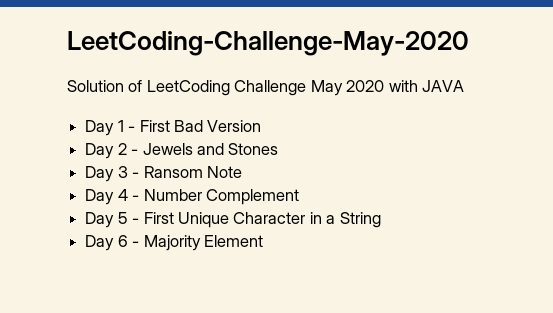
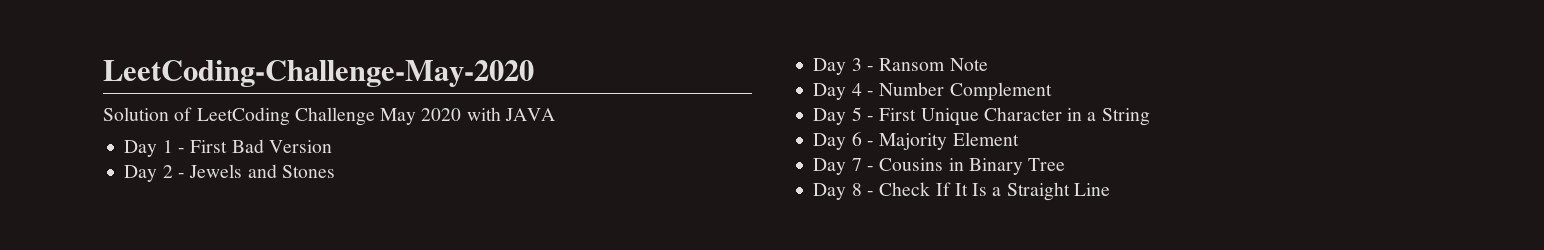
(263, 241) none -> [813,158,1066,175] [813,182,1110,201] // Day 7 - Cousins in Binary Tree // Day 8 - Check If It Is a Straight Line

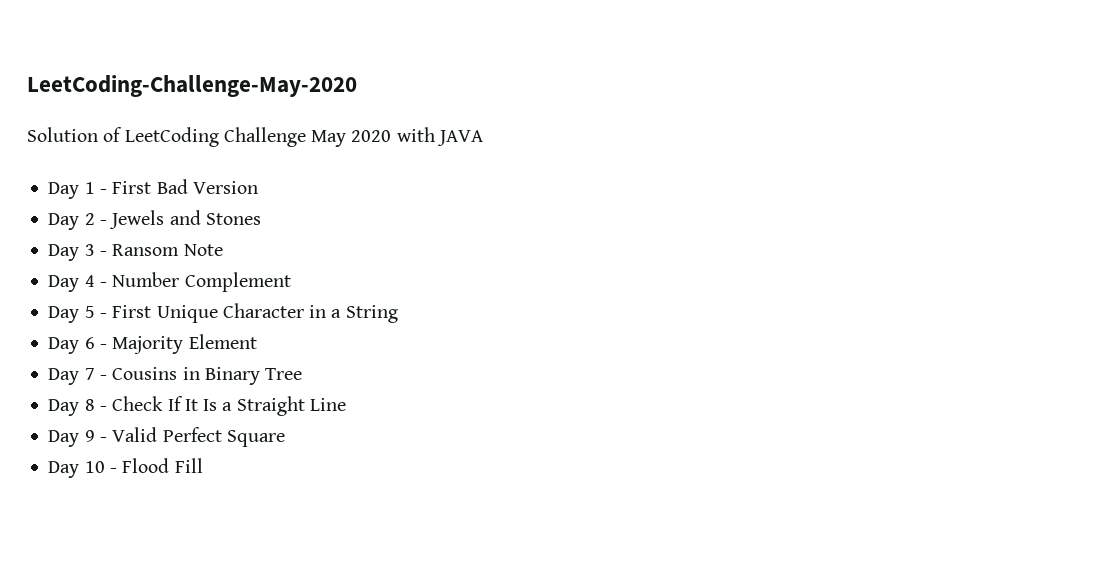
(1110, 189) none -> [48,427,285,447] [48,458,203,478] // Day 9 - Valid Perfect Square // Day 10 - Flood Fill

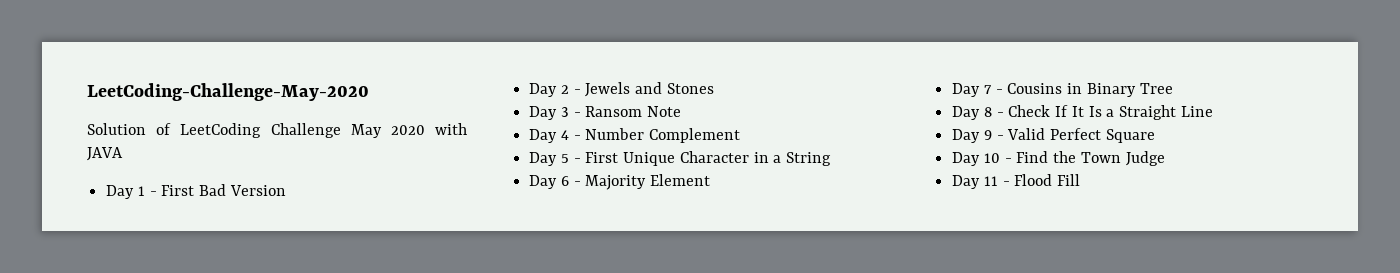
(117, 470) none -> [1016,151,1165,166] [952,175,1010,189] Find the Town Judge // Day 11 -

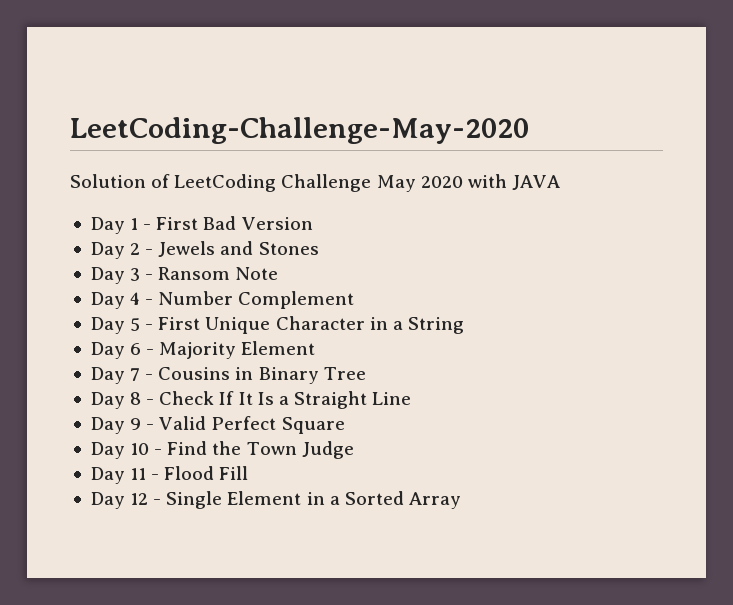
(1081, 180) none -> [90,491,461,509] // Day 12 - Single Element in a Sorted Array

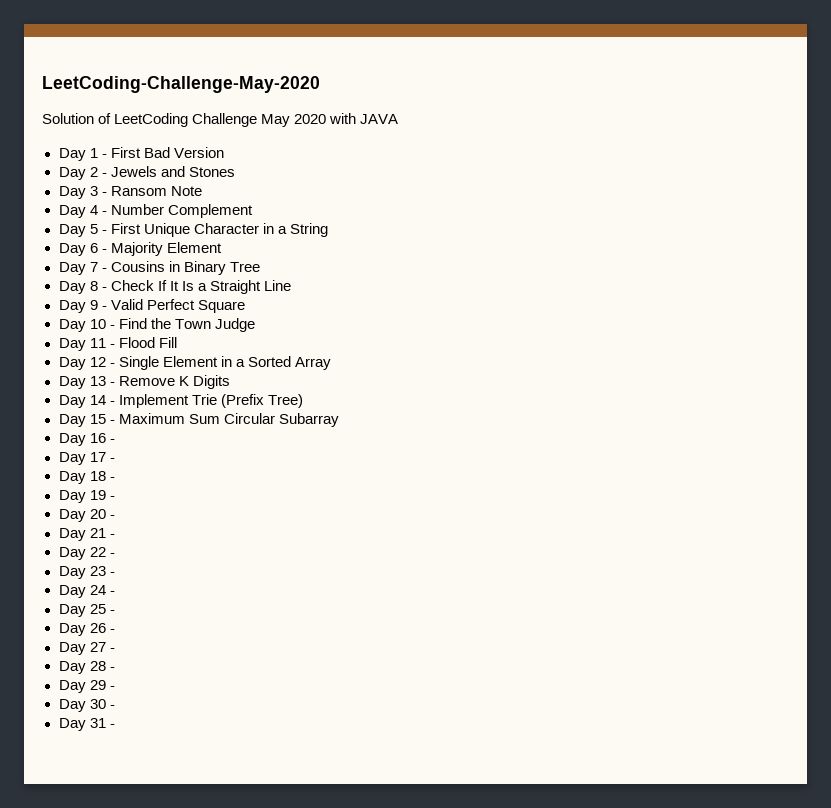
(461, 500) none -> [58,375,230,389] [58,394,303,408] [58,413,339,427] [58,433,115,446] [58,452,115,465] [58,471,115,484] [58,490,115,503] [58,509,115,522] [58,528,115,541] [58,547,115,560] [58,566,115,579] [58,585,115,598] [58,604,115,617] [58,623,115,636] [58,642,115,655] [58,661,115,674] [58,680,115,693] [58,699,115,712] [58,718,115,731] // Day 13 - Remove K Digits // Day 14 - Implement Trie (Prefix Tree) // Day 15 - Maximum Sum Circular Subarray // Day 16 - // Day 17 - // Day 18 - // Day 19 - // Day 20 - // Day 21 - // Day 22 - // Day 23 - // Day 24 - // Day 25 - // Day 26 - // Day 27 - // Day 28 - // Day 29 - // Day 30 - // Day 31 -

